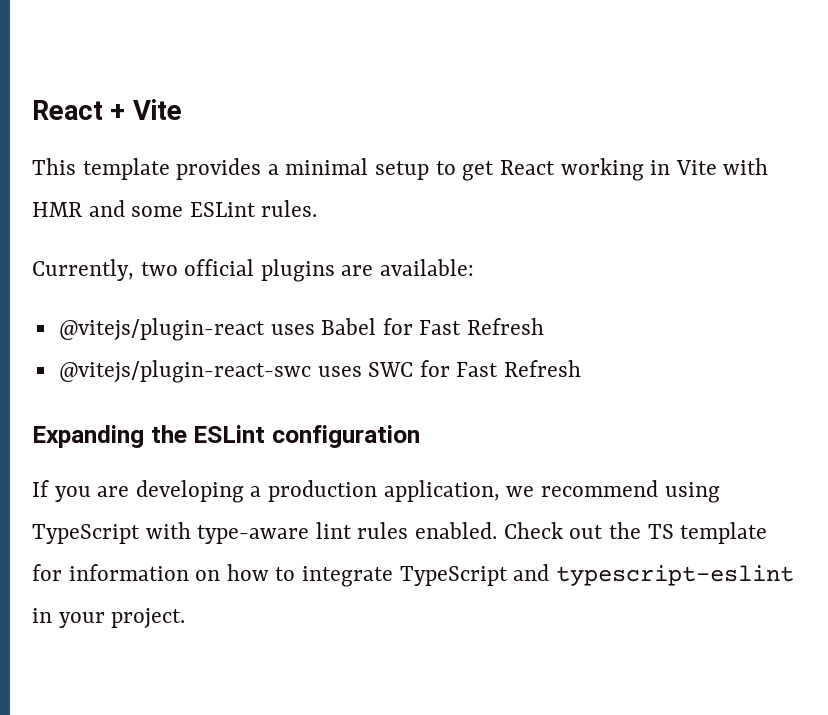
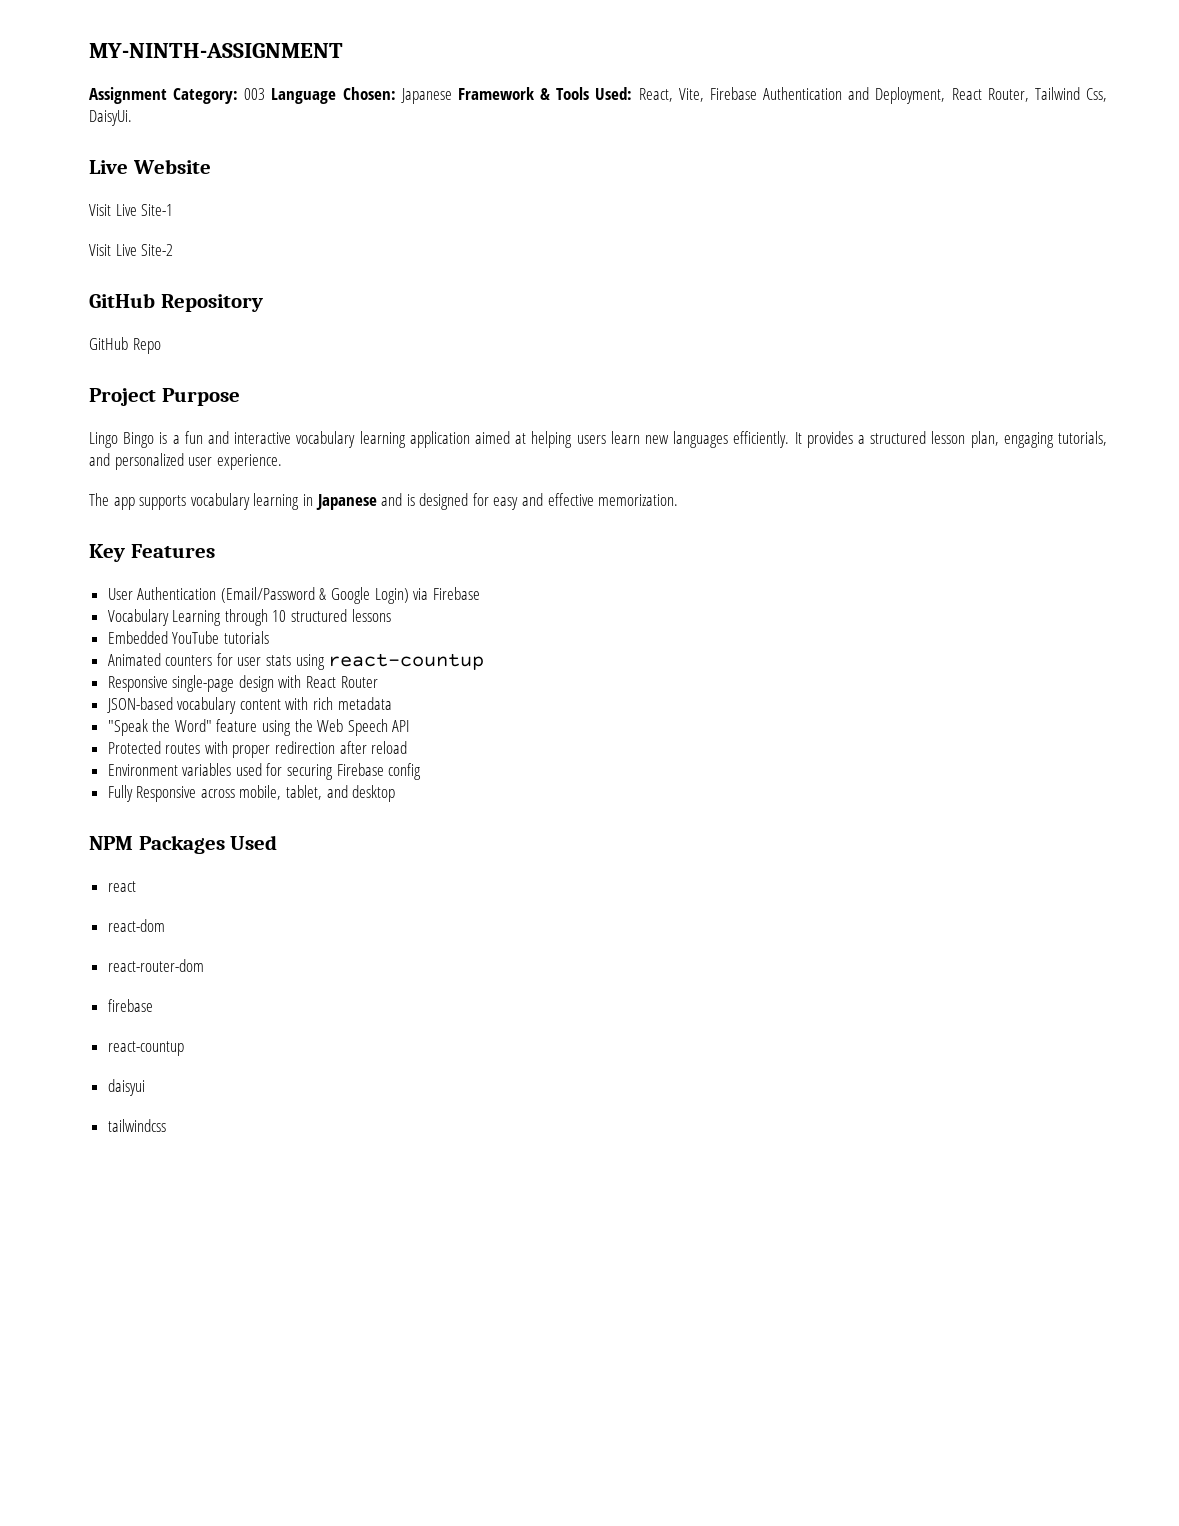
[32,99,182,120] [32,158,769,181] [32,200,318,217] [32,259,475,282] [58,318,545,341] [58,360,582,383] [32,425,420,448] [32,480,720,503] [32,522,768,544] [32,564,794,587] [32,608,186,628] React + Vite // This template provides a minimal setup to get React working in Vite with HMR and some ESLint rules. // Currently, two official plugins are available: // @vitejs/plugin-react uses Babel for Fast Refresh // @vitejs/plugin-react-swc uses SWC for Fast Refresh // Expanding the ESLint configuration // If you are developing a production application, we recommend using TypeScript with type-aware lint rules enabled. Check out the TS template for information on how to integrate TypeScript and typescript-eslint in your project. -> [89,43,343,58] [89,87,1107,104] [89,110,132,126] [89,159,211,174] [89,204,174,216] [89,244,174,256] [89,293,263,312] [89,337,161,354] [89,388,240,406] [89,431,1108,448] [89,453,282,470] [89,493,679,510] [89,544,215,562] [107,587,480,604] [107,609,391,626] [107,631,269,644] [107,653,485,670] [107,675,378,692] [106,697,392,714] [107,719,410,736] [107,741,408,758] [107,763,422,780] [107,785,396,802] [89,835,278,854] [107,881,136,892] [107,919,165,932] [107,959,204,972] [107,999,153,1012] [107,1041,184,1056] [107,1079,145,1096] [107,1119,166,1132] MY-NINTH-ASSIGNMENT // Assignment Category: 003 Language Chosen: Japanese Framework & Tools Used: React, Vite, Firebase Authentication and Deployment, React Router, Tailwind Css, DaisyUi. // Live Website // Visit Live Site-1 // Visit Live Site-2 // GitHub Repository // GitHub Repo // Project Purpose // Lingo Bingo is a fun and interactive vocabulary learning application aimed at helping users learn new languages efficiently. It provides a structured lesson plan, engaging tutorials, and personalized user experience. // The app supports vocabulary learning in Japanese and is designed for easy and effective memorization. // Key Features // User Authentication (Email/Password & Google Login) via Firebase // Vocabulary Learning through 10 structured lessons // Embedded YouTube tutorials // Animated counters for user stats using react-countup // Responsive single-page design with React Router // JSON-based vocabulary content with rich metadata // "Speak the Word" feature using the Web Speech API // Protected routes with proper redirection after reload // Environment variables used for securing Firebase config // Fully Responsive across mobile, tablet, and desktop // NPM Packages Used // react // react-dom // react-router-dom // firebase // react-countup // daisyui // tailwindcss

